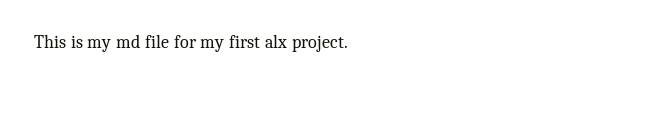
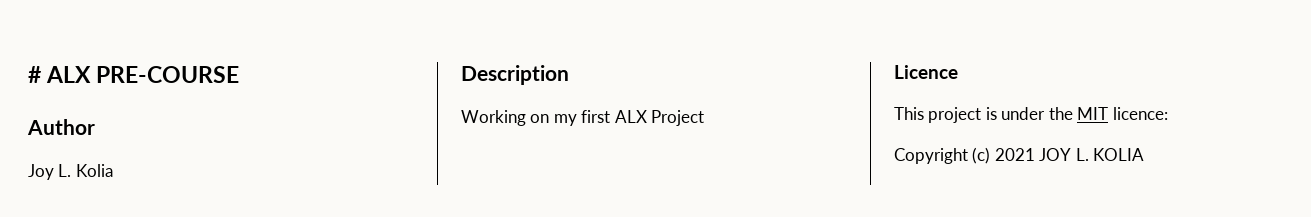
[34,34,348,52] This is my md file for my first alx project. -> [28,66,240,83] [27,119,95,135] [28,164,113,180] [461,65,569,85] [461,110,705,126] [894,65,958,79] [894,107,1168,123] [894,147,1145,164] # ALX PRE-COURSE // Author // Joy L. Kolia // Description // Working on my first ALX Project // Licence // This project is under the MIT licence: // Copyright (c) 2021 JOY L. KOLIA

